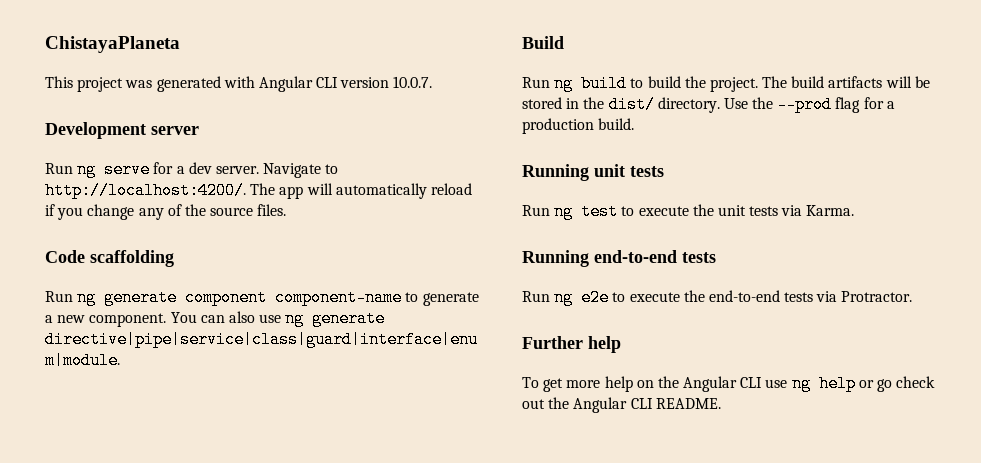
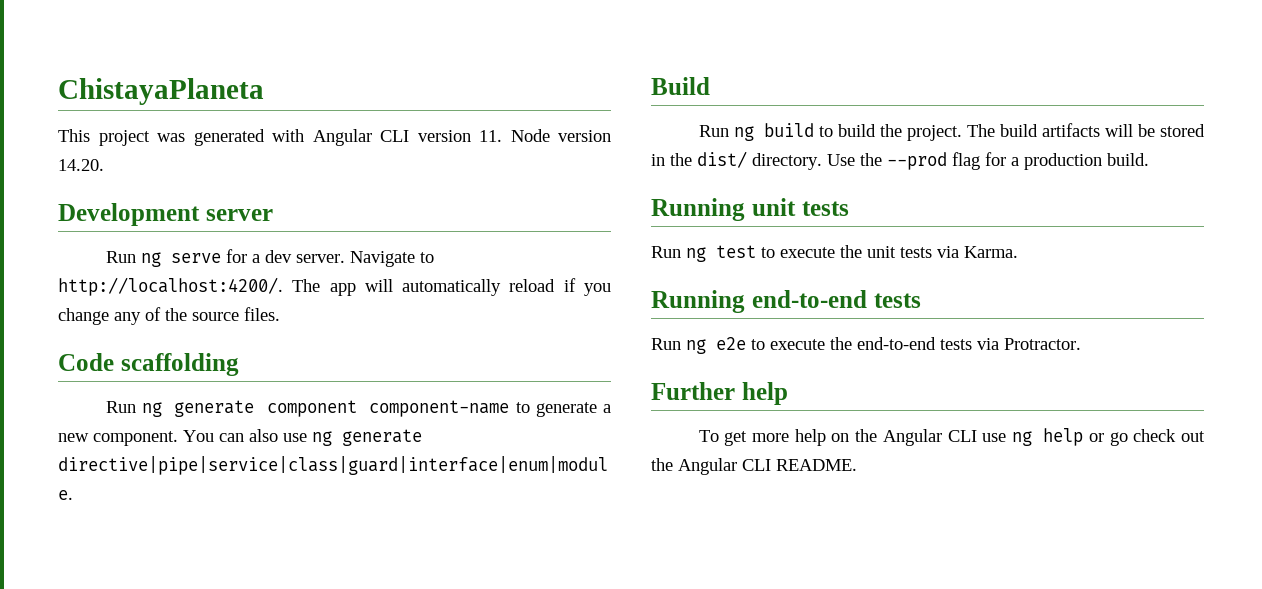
[393,76,433,88] 10.0.7. -> [479,129,611,142] [58,159,104,171] 11. Node version 14.20.

